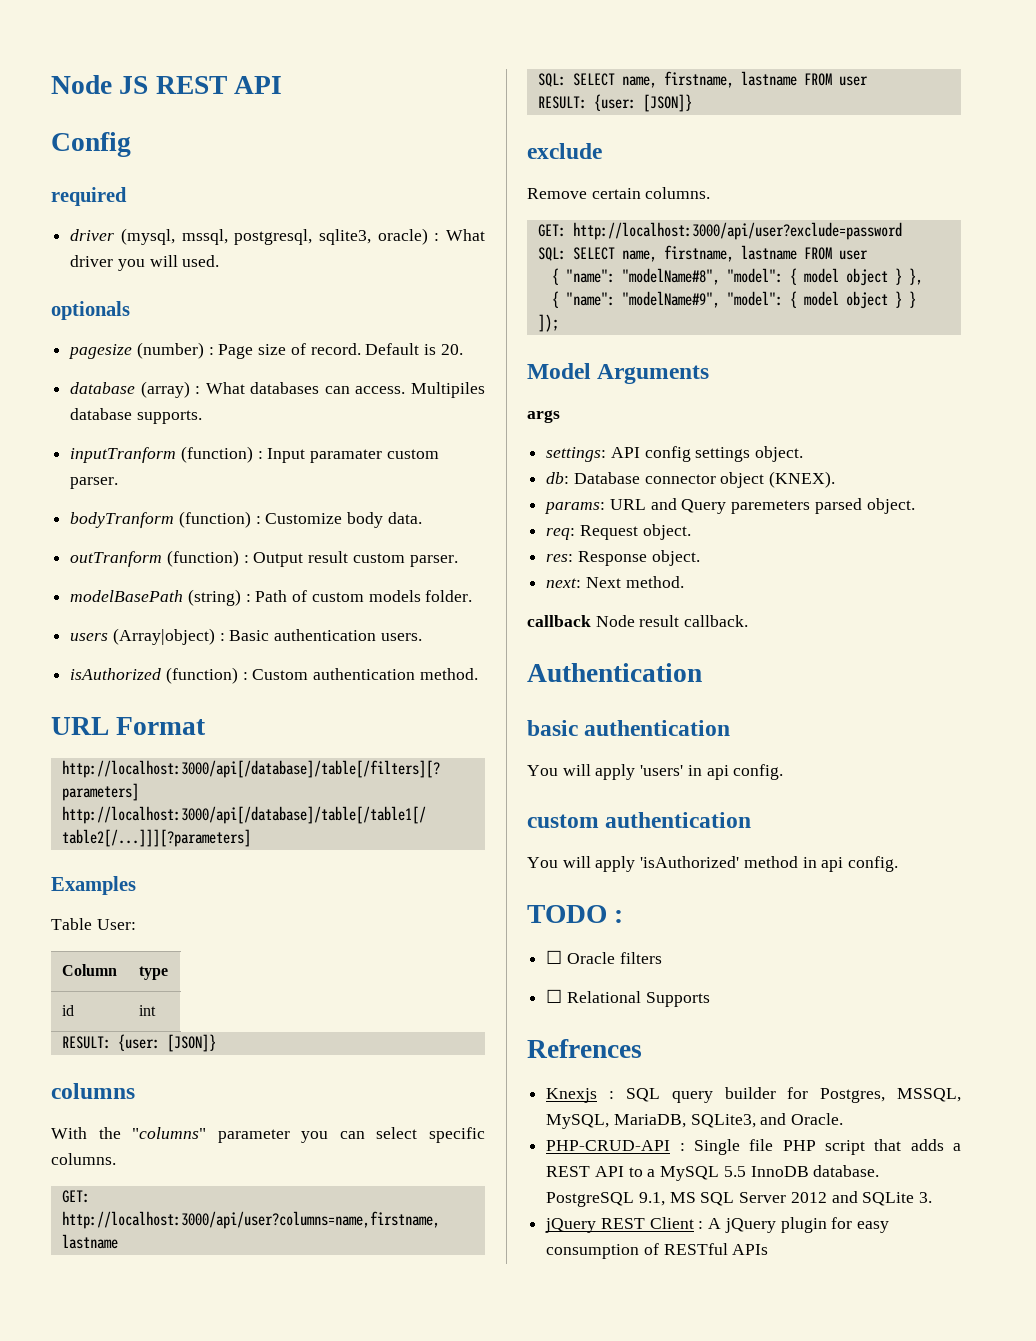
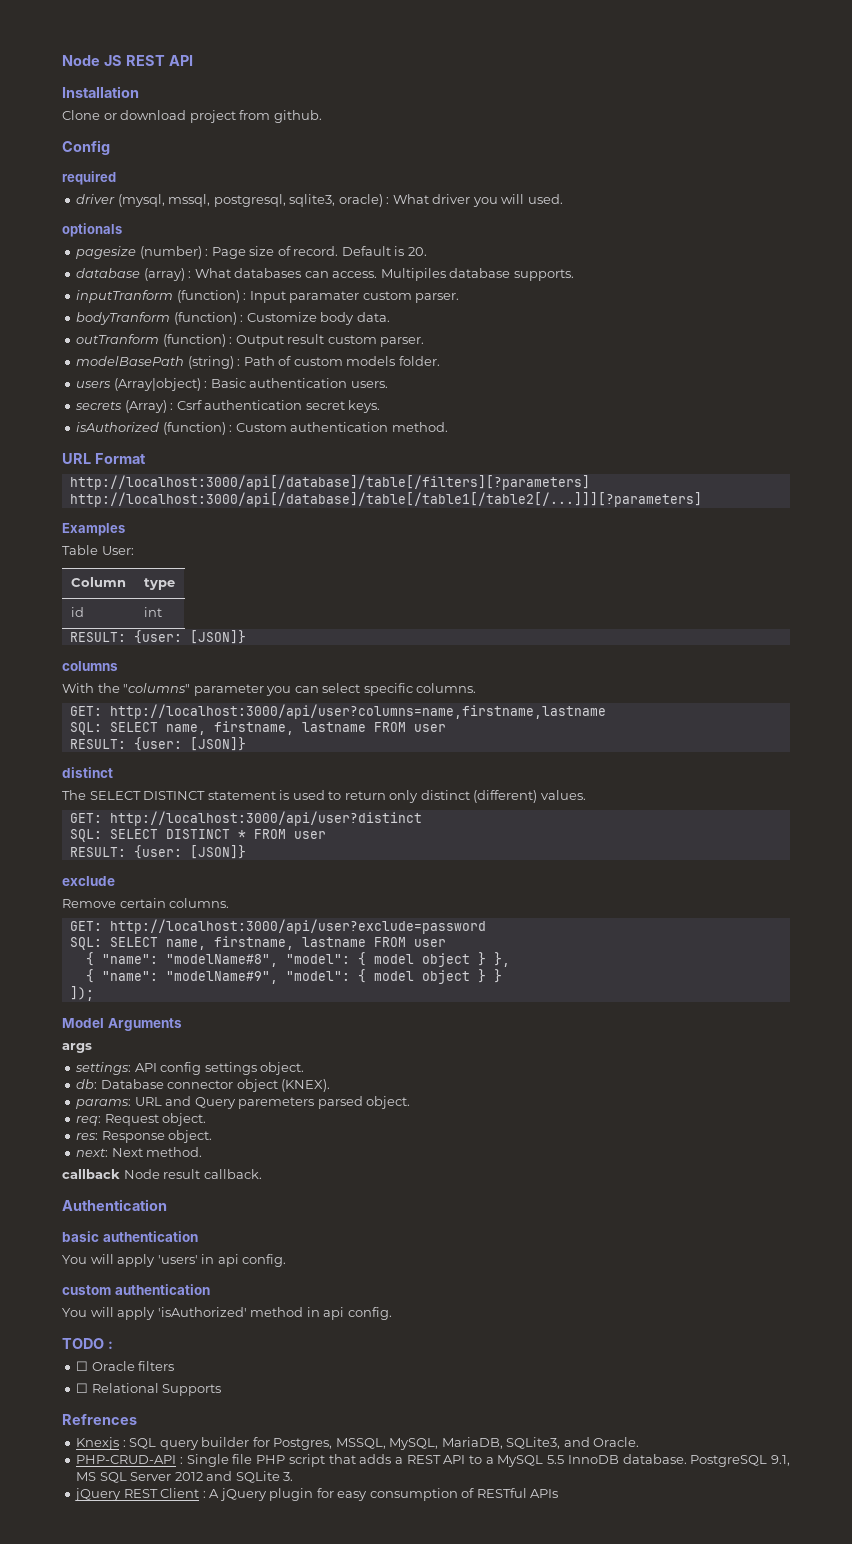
(283, 85) none -> [62,86,139,98] [62,110,322,123] // Installation // Clone or download project from github.
(422, 637) none -> [75,400,381,413] // secrets (Array) : Csrf authentication secret keys.
(692, 103) none -> [62,767,113,778] [62,790,586,803] [69,811,422,826] [69,829,326,842] [69,845,246,859] // distinct // The SELECT DISTINCT statement is used to return only distinct (different) values. // GET: http://localhost:3000/api/user?distinct // SQL: SELECT DISTINCT * FROM user // RESULT: {user: [JSON]}

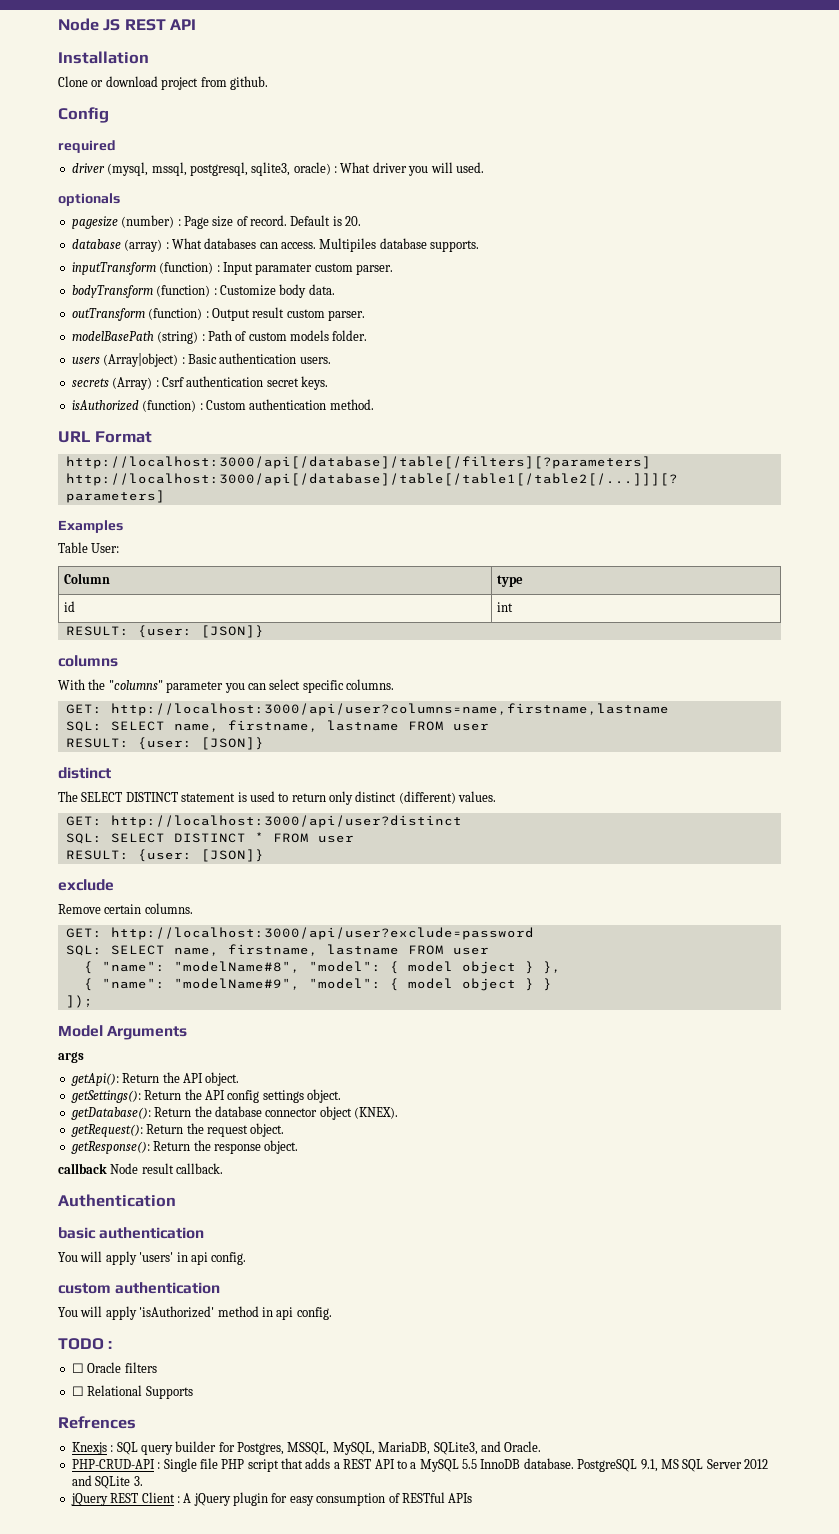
[76,290,174,303] inputTranform -> [71,262,156,275] inputTransform
[76,312,171,325] bodyTranform -> [71,285,153,298] bodyTransform
[76,334,160,344] outTranform -> [71,308,145,321] outTransform
[75,1062,132,1075] settings: -> [70,1072,240,1086] [70,1089,202,1103] getApi(): Return the API object. // getSettings(): Return the
[76,1079,164,1089] db: Database -> [70,1106,262,1120] getDatabase(): Return the database
[76,1096,411,1109] [76,1113,207,1126] [76,1130,213,1143] [76,1147,203,1157] params: URL and Query paremeters parsed object. // req: Request object. // res: Response object. // next: Next method. -> [70,1123,285,1137] [70,1140,299,1154] getRequest(): Return the request object. // getResponse(): Return the response object.

